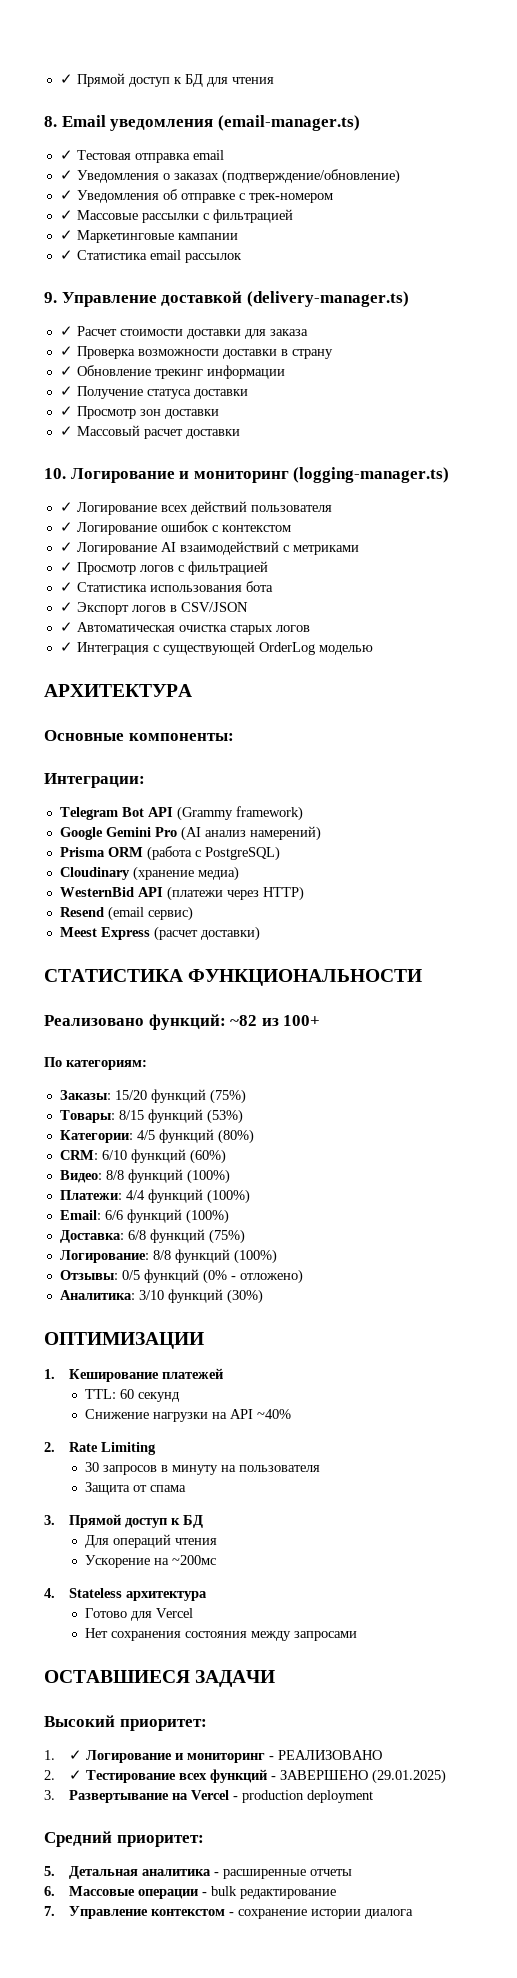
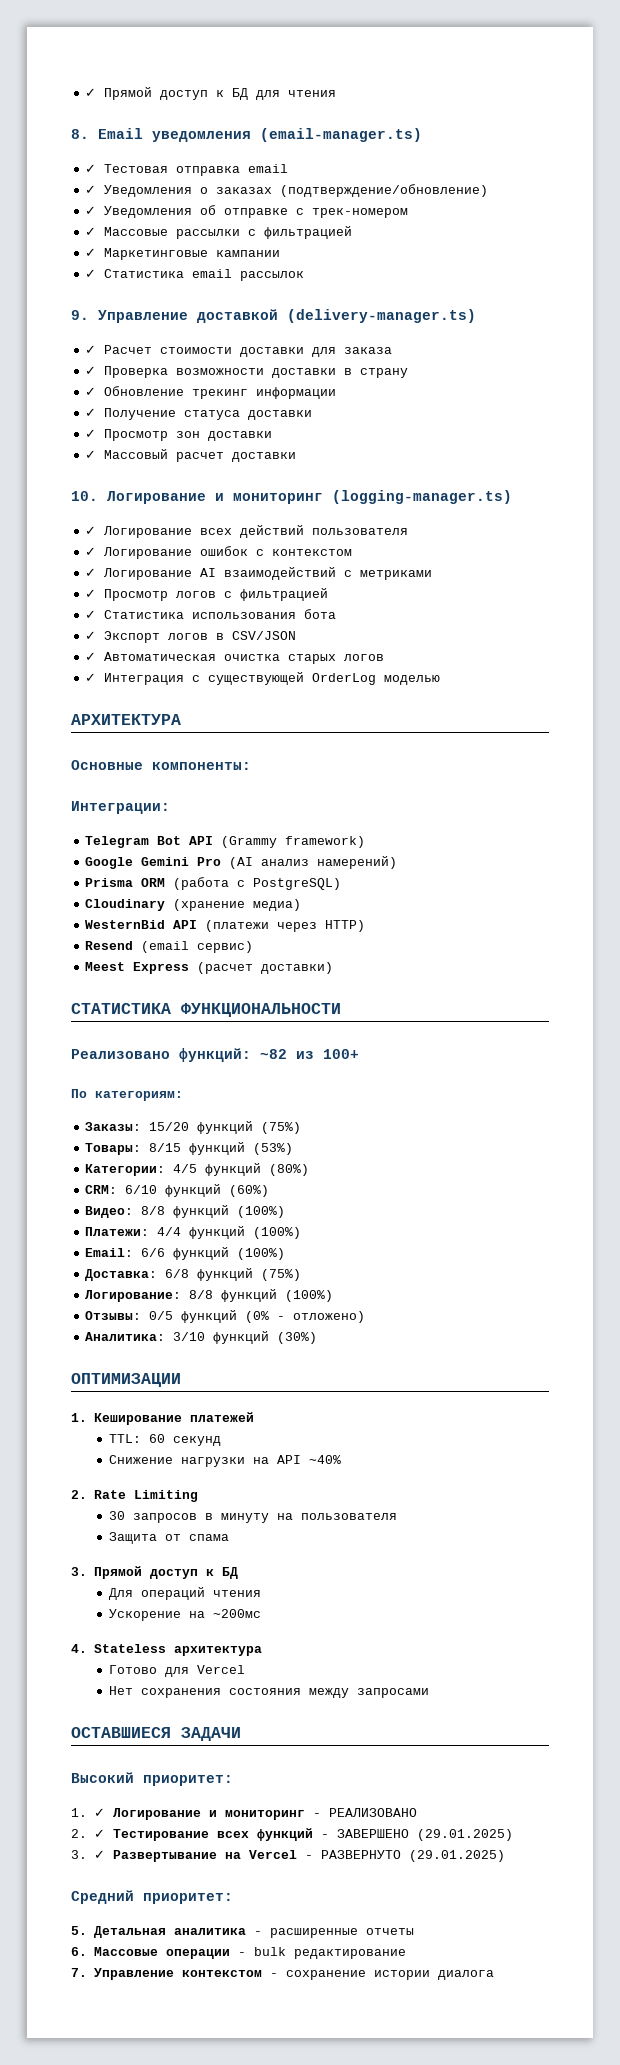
(55, 1795) none -> [94,1850,106,1859] ✓
[242,1790,374,1803] production deployment -> [321,1850,506,1862] РАЗВЕРНУТО (29.01.2025)

